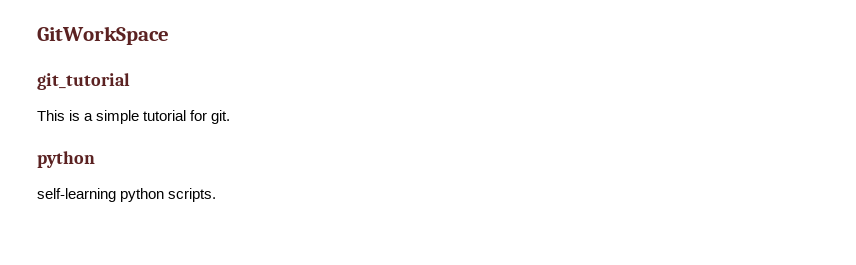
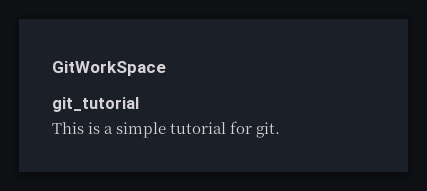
[37,151,95,168] [37,188,217,202] // python // self-learning python scripts. -> (281, 130) none

